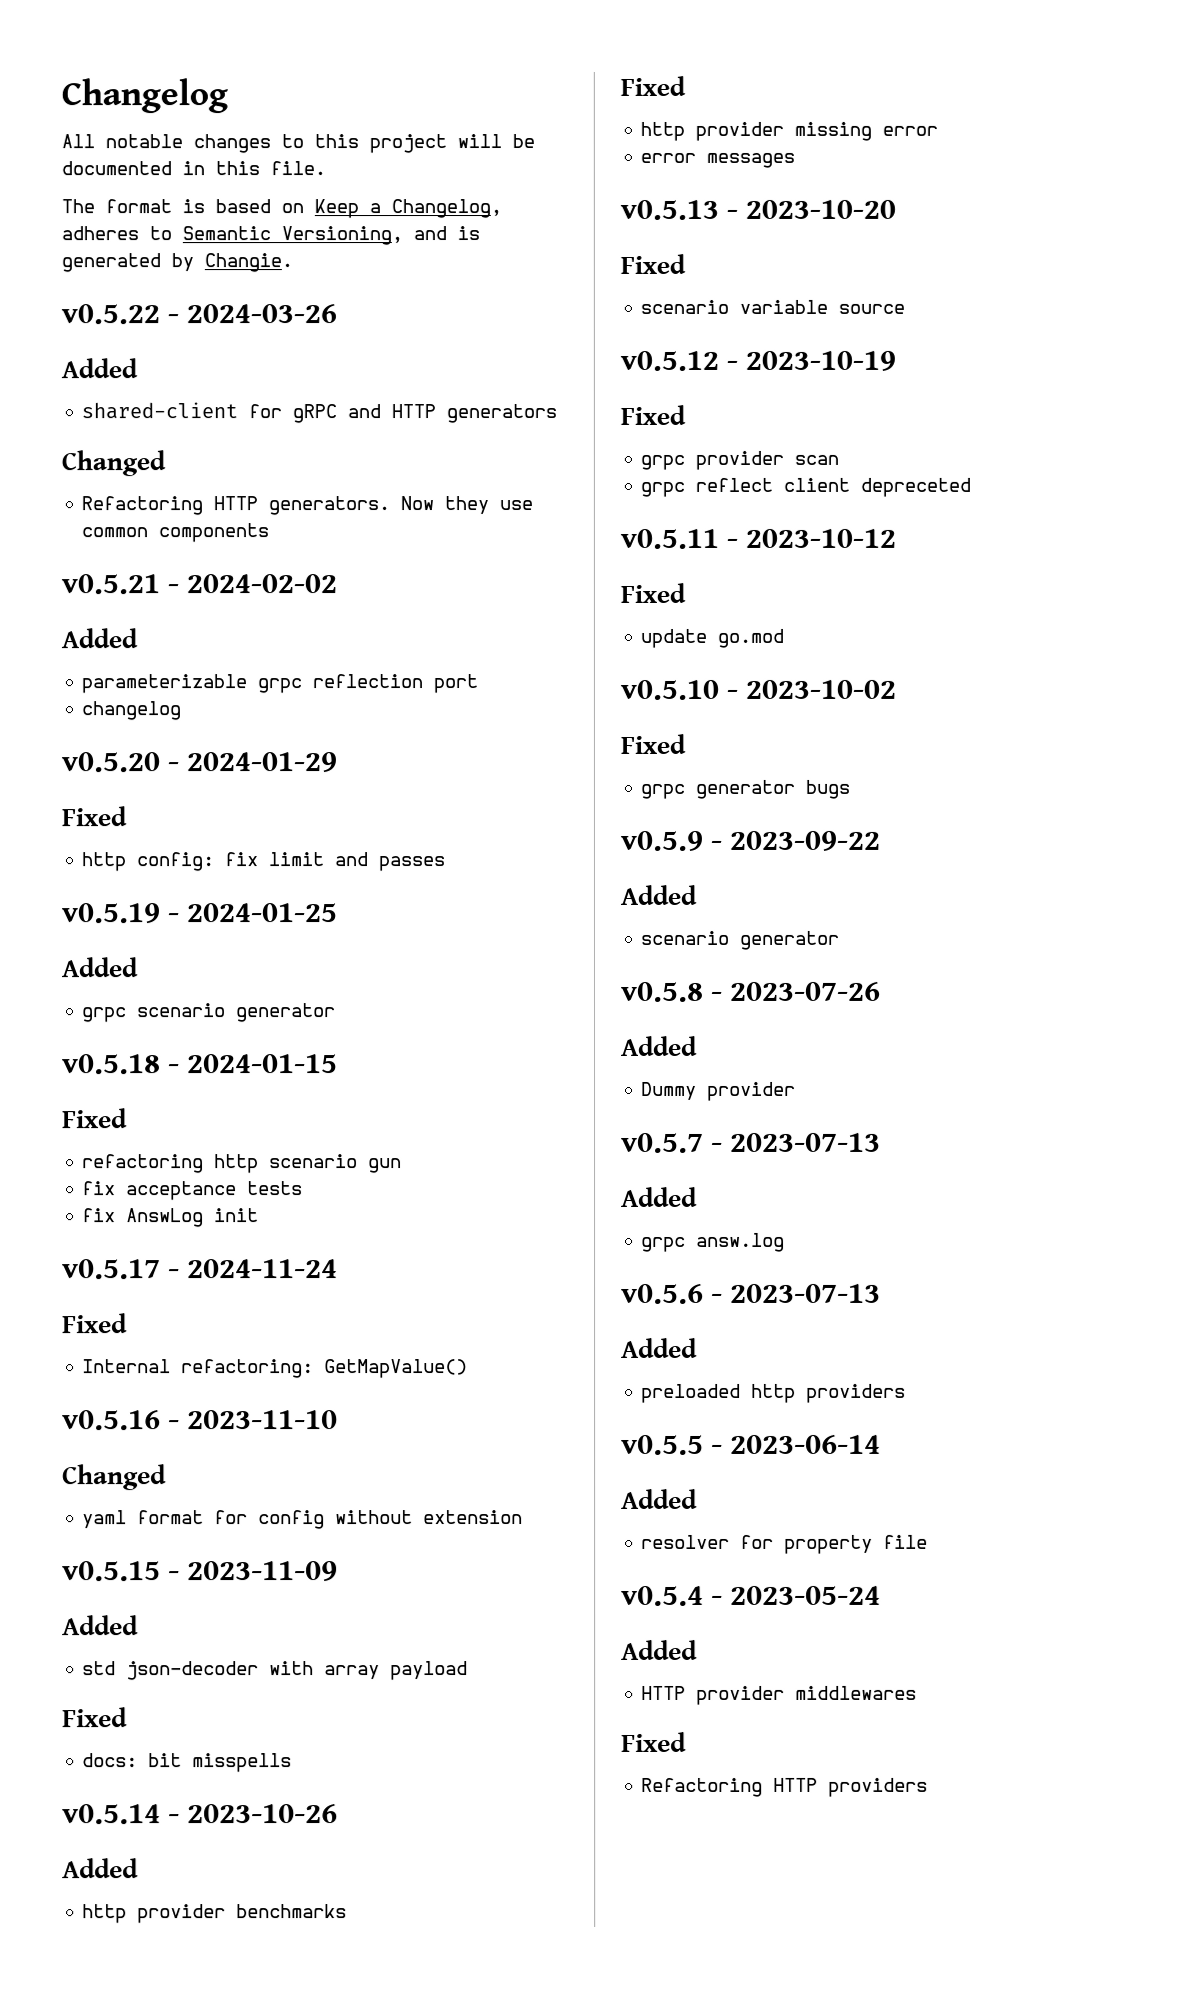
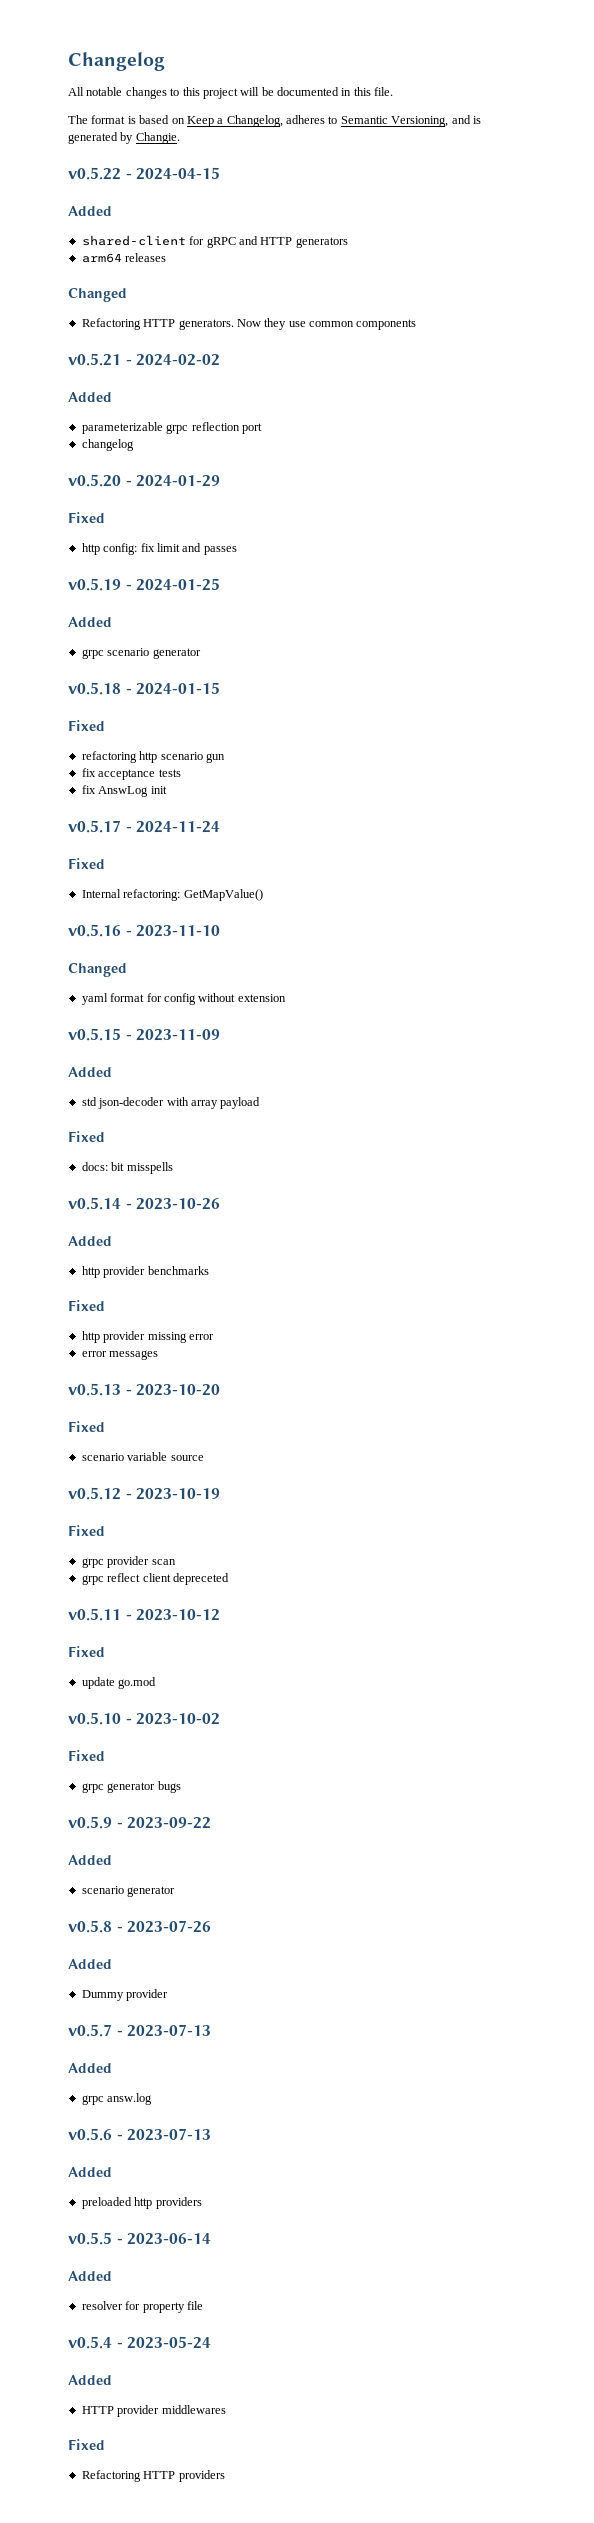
[186,304,338,324] 2024-03-26 -> [136,167,221,180] 2024-04-15
(558, 414) none -> [81,253,167,263] // arm64 releases

